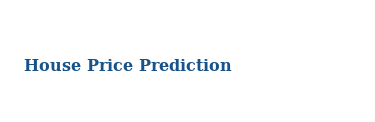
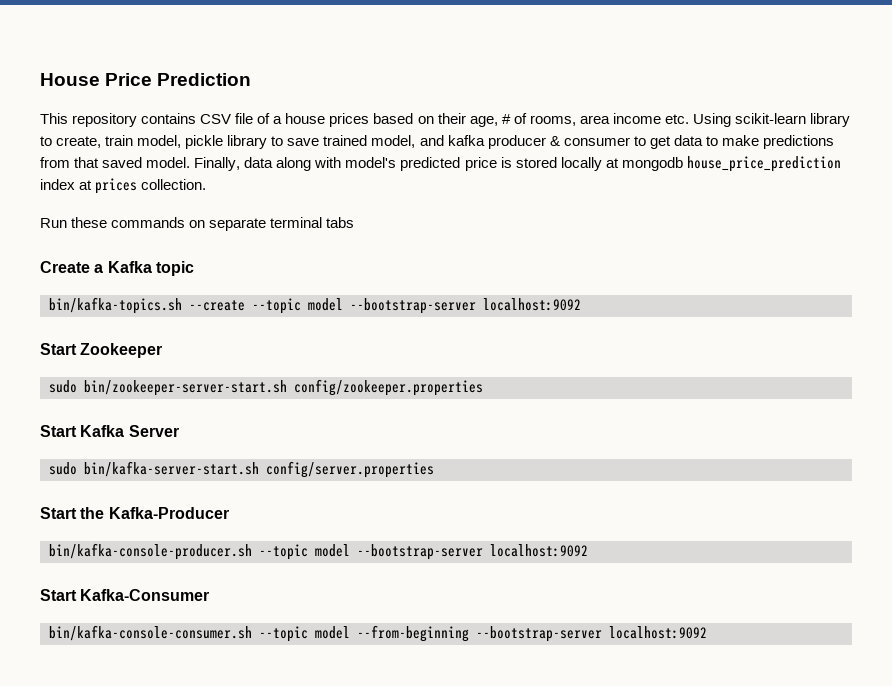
(232, 65) none -> [40,113,851,127] [40,135,834,149] [40,156,841,172] [40,178,207,194] [40,217,355,231] [40,261,194,276] [49,297,581,314] [40,343,163,358] [49,379,483,396] [40,425,179,437] [49,461,434,478] [40,507,229,519] [49,543,588,560] [40,589,210,601] [49,625,707,642] // This repository contains CSV file of a house prices based on their age, # of rooms, area income etc. Using scikit-learn library to create, train model, pickle library to save trained model, and kafka producer & consumer to get data to make predictions from that saved model. Finally, data along with model's predicted price is stored locally at mongodb house_price_prediction index at prices collection. // Run these commands on separate terminal tabs // Create a Kafka topic // bin/kafka-topics.sh --create --topic model --bootstrap-server localhost:9092 // Start Zookeeper // sudo bin/zookeeper-server-start.sh config/zookeeper.properties // Start Kafka Server // sudo bin/kafka-server-start.sh config/server.properties // Start the Kafka-Producer // bin/kafka-console-producer.sh --topic model --bootstrap-server localhost:9092 // Start Kafka-Consumer // bin/kafka-console-consumer.sh --topic model --from-beginning --bootstrap-server localhost:9092

